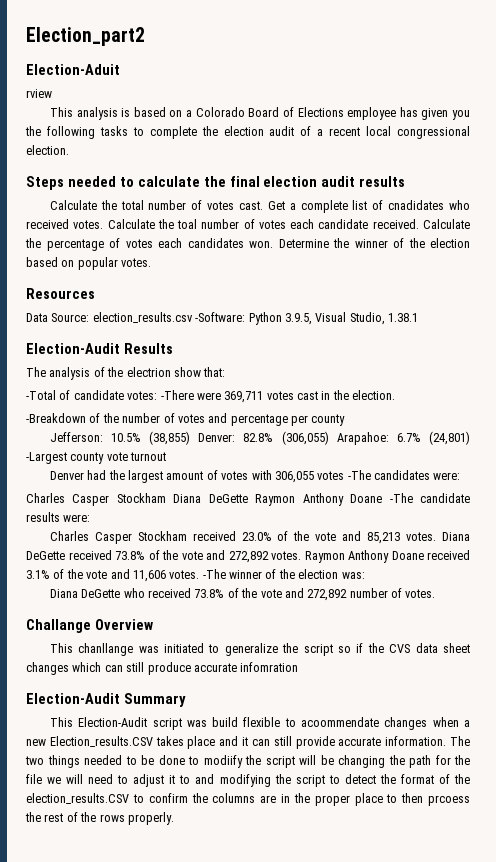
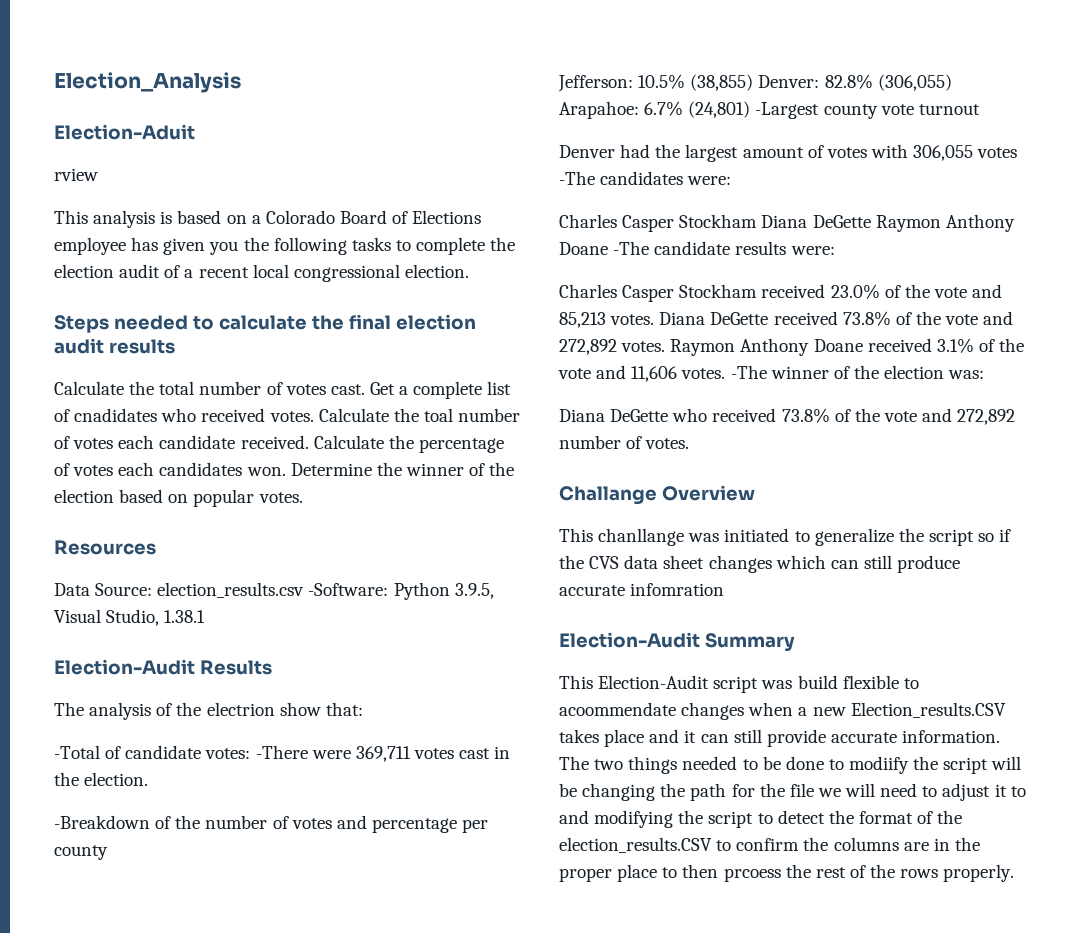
[26,27,145,46] Election_part2 -> [54,72,241,93] Election_Analysis

